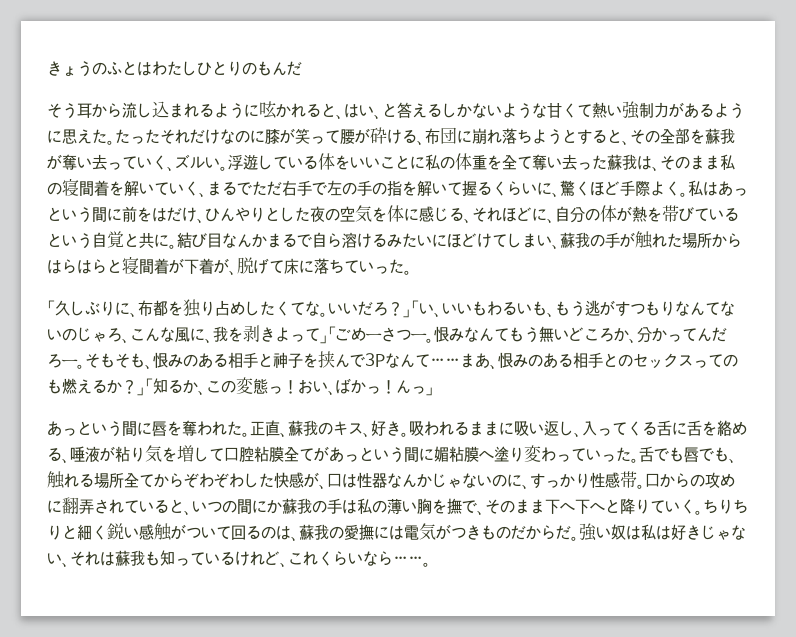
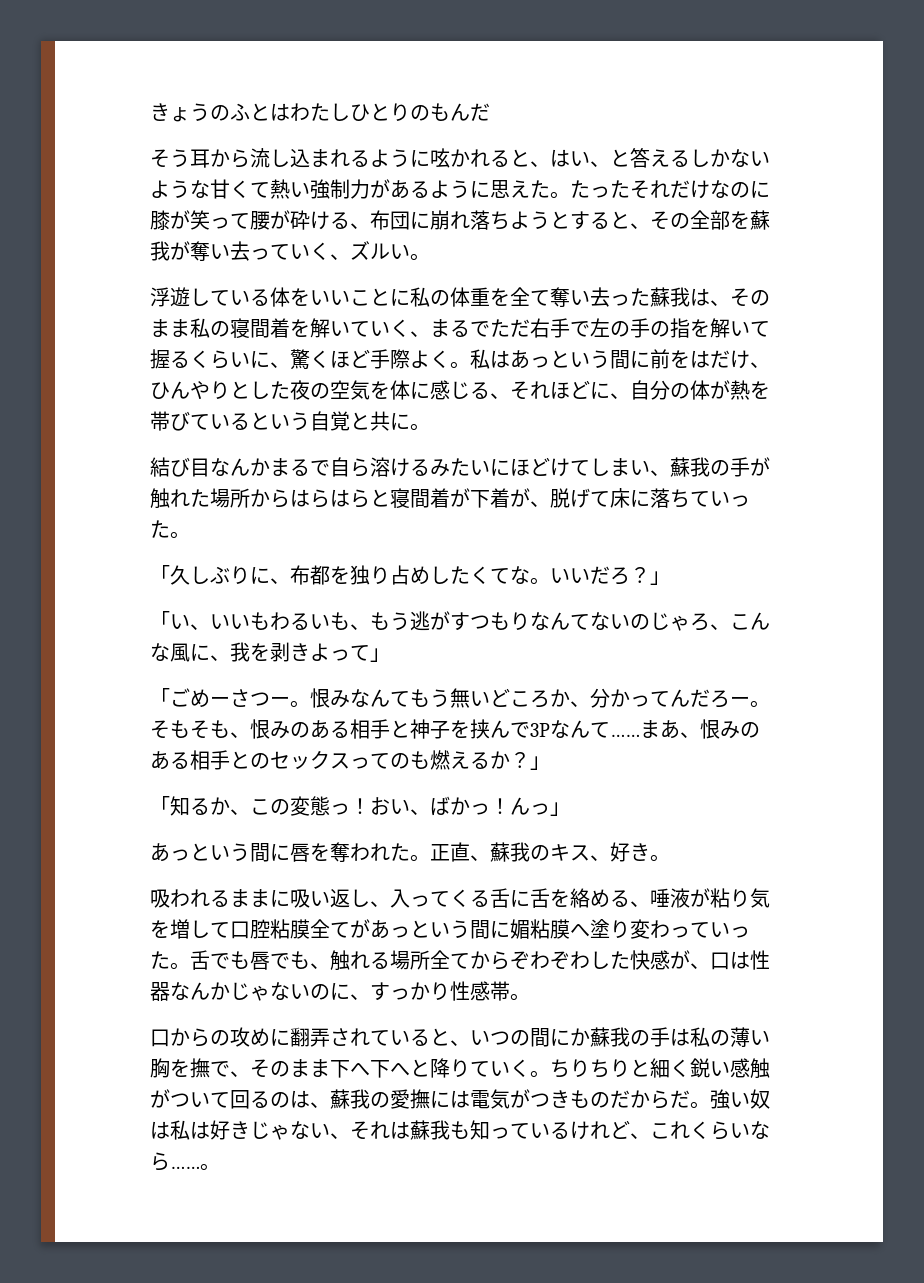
(228, 168) none -> (430, 257) //
(177, 246) none -> (430, 427) //
(411, 313) none -> (670, 578) //
(328, 339) none -> (390, 655) //
(145, 391) none -> (550, 763) //
(409, 434) none -> (670, 858) //
(645, 486) none -> (530, 997) //

